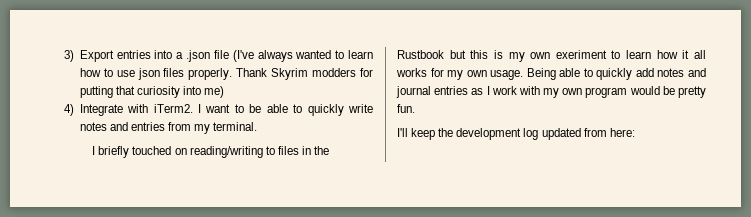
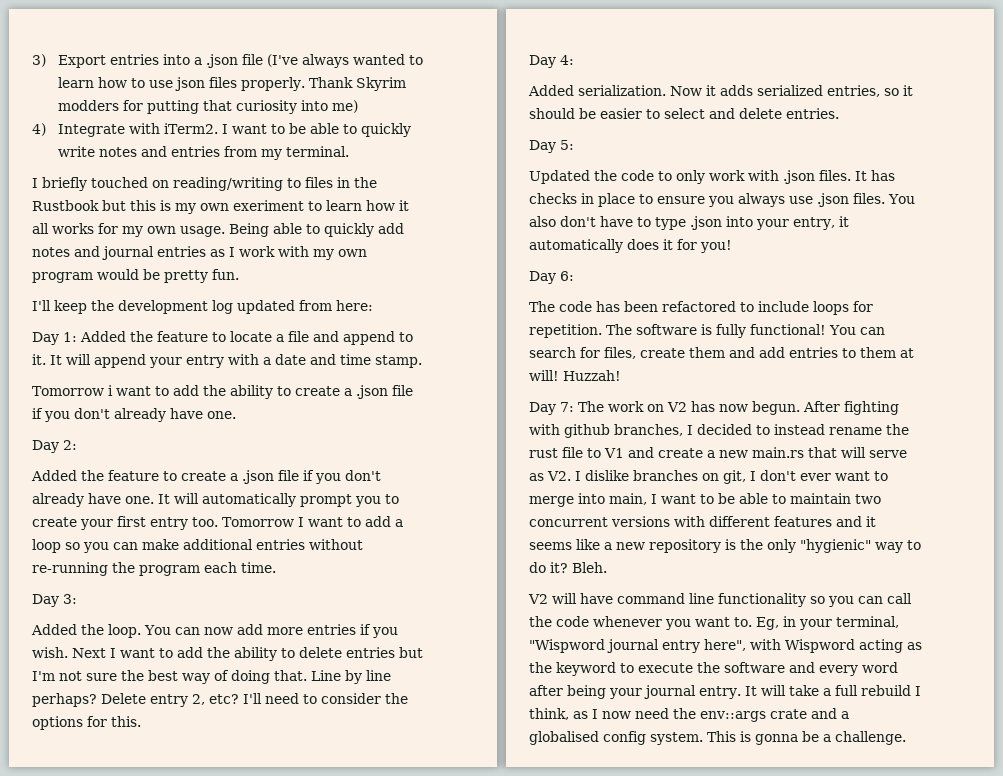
(635, 132) none -> [32,331,413,345] [32,354,422,368] [32,385,413,399] [32,408,236,422] [32,440,77,453] [31,470,381,484] [32,493,399,507] [32,516,403,530] [32,539,363,553] [32,562,276,576] [32,594,77,607] [31,624,398,638] [32,647,423,661] [32,670,391,684] [32,693,408,707] [32,716,141,730] [529,55,574,68] [528,85,913,97] [529,108,839,119] [529,140,574,153] [529,170,895,184] [529,193,915,207] [529,216,849,230] [529,239,732,253] [529,271,574,284] [529,301,873,315] [529,324,885,338] [529,347,914,359] [529,370,621,381] [529,401,899,415] [529,424,909,438] [529,447,907,458] [529,470,888,484] [529,493,881,507] [529,516,876,527] [529,539,921,553] [529,562,607,573] [528,593,912,607] [529,616,899,630] [529,639,922,653] [529,662,898,676] [529,685,921,699] [529,708,849,722] [529,731,906,745] // Day 1: Added the feature to locate a file and append to it. It will append your entry with a date and time stamp. // Tomorrow i want to add the ability to create a .json file if you don't already have one. // Day 2: // Added the feature to create a .json file if you don't already have one. It will automatically prompt you to create your first entry too. Tomorrow I want to add a loop so you can make additional entries without re-running the program each time. // Day 3: // Added the loop. You can now add more entries if you wish. Next I want to add the ability to delete entries but I'm not sure the best way of doing that. Line by line perhaps? Delete entry 2, etc? I'll need to consider the options for this. // Day 4: // Added serialization. Now it adds serialized entries, so it should be easier to select and delete entries. // Day 5: // Updated the code to only work with .json files. It has checks in place to ensure you always use .json files. You also don't have to type .json into your entry, it automatically does it for you! // Day 6: // The code has been refactored to include loops for repetition. The software is fully functional! You can search for files, create them and add entries to them at will! Huzzah! // Day 7: The work on V2 has now begun. After fighting with github branches, I decided to instead rename the rust file to V1 and create a new main.rs that will serve as V2. I dislike branches on git, I don't ever want to merge into main, I want to be able to maintain two concurrent versions with different features and it seems like a new repository is the only "hygienic" way to do it? Bleh. // V2 will have command line functionality so you can call the code whenever you want to. Eg, in your terminal, "Wispword journal entry here", with Wispword acting as the keyword to execute the software and every word after being your journal entry. It will take a full rebuild I think, as I now need the env::args crate and a globalised config system. This is gonna be a challenge.

